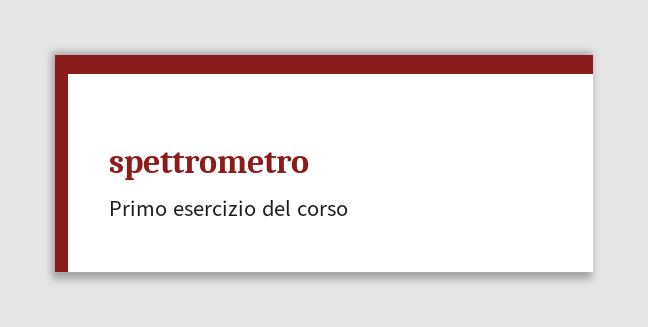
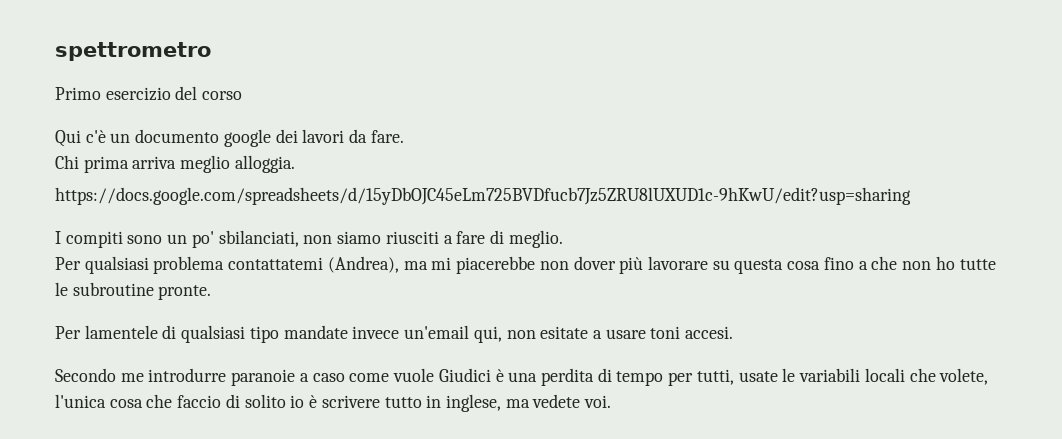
(349, 210) none -> [55,129,404,147] [55,155,295,173] [55,187,911,205] [55,230,563,248] [55,256,996,274] [55,282,212,300] [55,325,734,343] [55,368,989,386] [55,394,612,412] // Qui c'è un documento google dei lavori da fare. // Chi prima arriva meglio alloggia. // https://docs.google.com/spreadsheets/d/15yDbOJC45eLm725BVDfucb7Jz5ZRU8lUXUD1c-9hKwU/edit?usp=sharing // I compiti sono un po' sbilanciati, non siamo riusciti a fare di meglio. // Per qualsiasi problema contattatemi (Andrea), ma mi piacerebbe non dover più lavorare su questa cosa fino a che non ho tutte le subroutine pronte. // Per lamentele di qualsiasi tipo mandate invece un'email qui, non esitate a usare toni accesi. // Secondo me introdurre paranoie a caso come vuole Giudici è una perdita di tempo per tutti, usate le variabili locali che volete, l'unica cosa che faccio di solito io è scrivere tutto in inglese, ma vedete voi.

